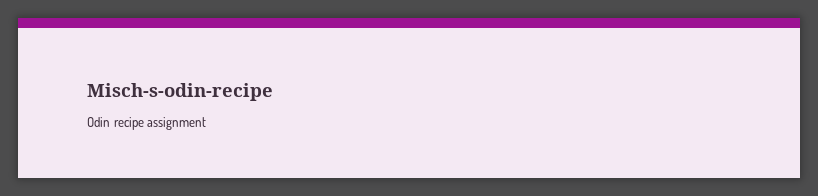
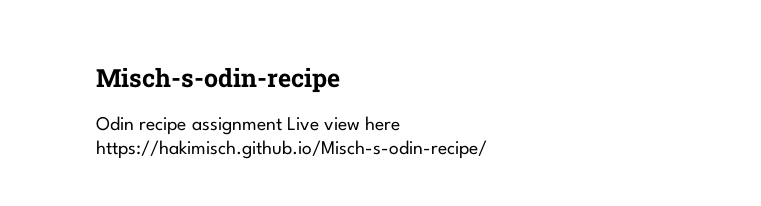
(207, 123) none -> [286,116,401,131] [96,140,487,159] Live view here https://hakimisch.github.io/Misch-s-odin-recipe/

